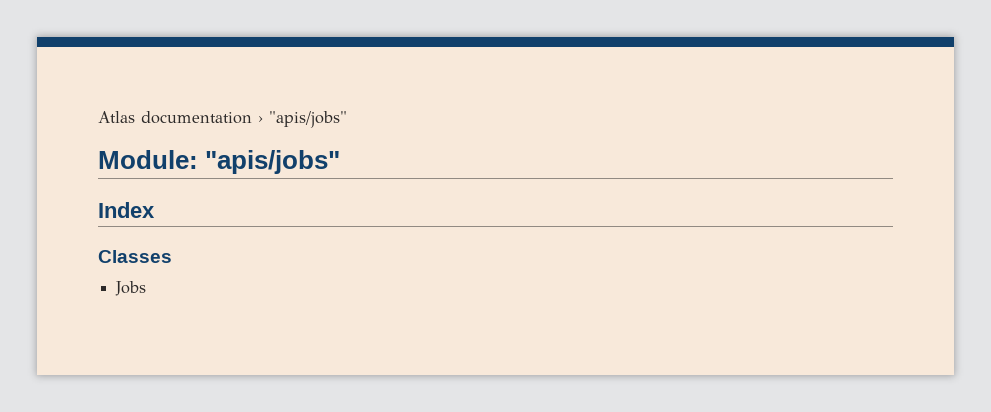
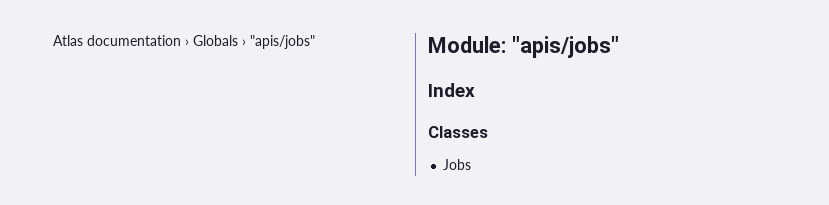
(263, 119) none -> [193,35,246,46] Globals ›

